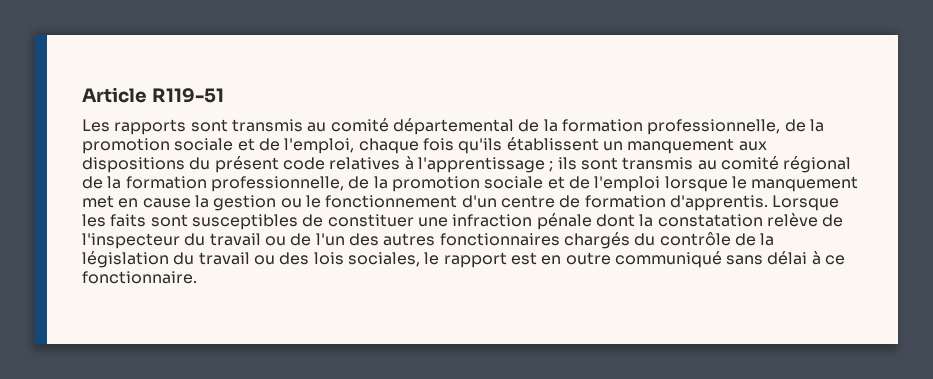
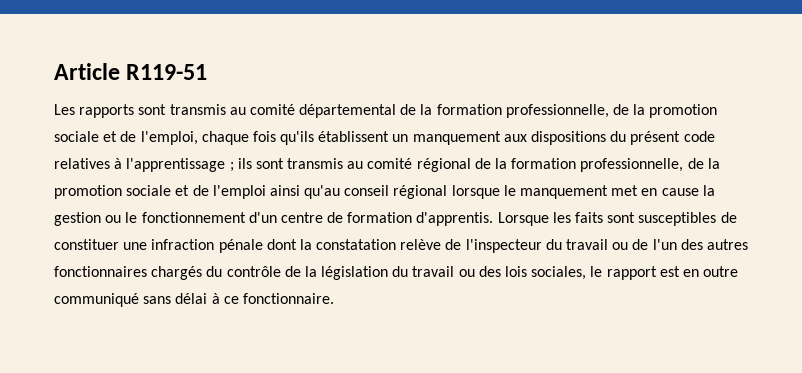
(661, 184) none -> [269,185,448,199] ainsi qu'au conseil régional

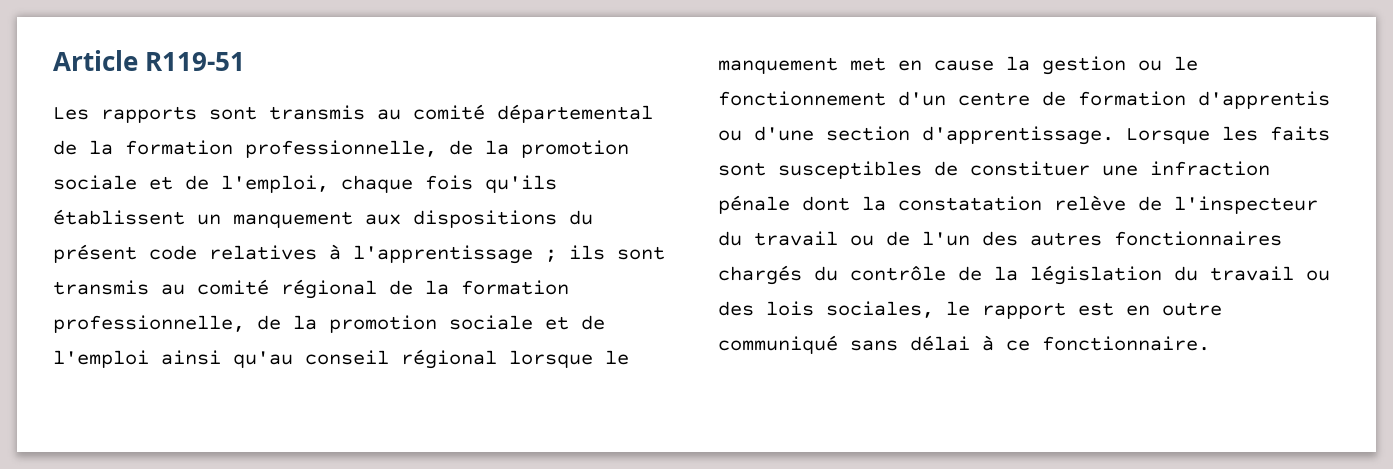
[416,212,494,226] d'apprentis. -> [1198,91,1330,109] [718,126,1114,145] d'apprentis ou d'une section d'apprentissage.

